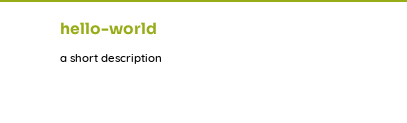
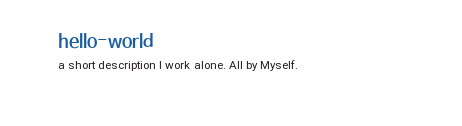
(163, 59) none -> [159,60,298,71] I work alone. All by Myself.

